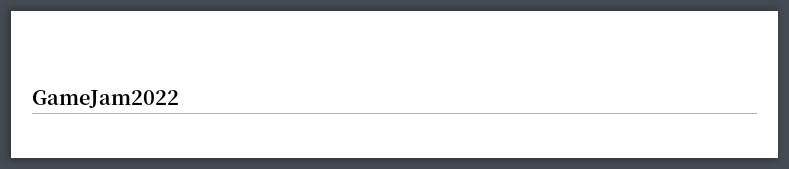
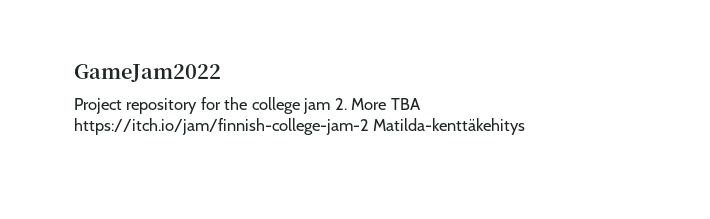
(179, 99) none -> [74,97,421,114] [74,118,526,135] // Project repository for the college jam 2. More TBA https://itch.io/jam/finnish-college-jam-2 Matilda-kenttäkehitys

